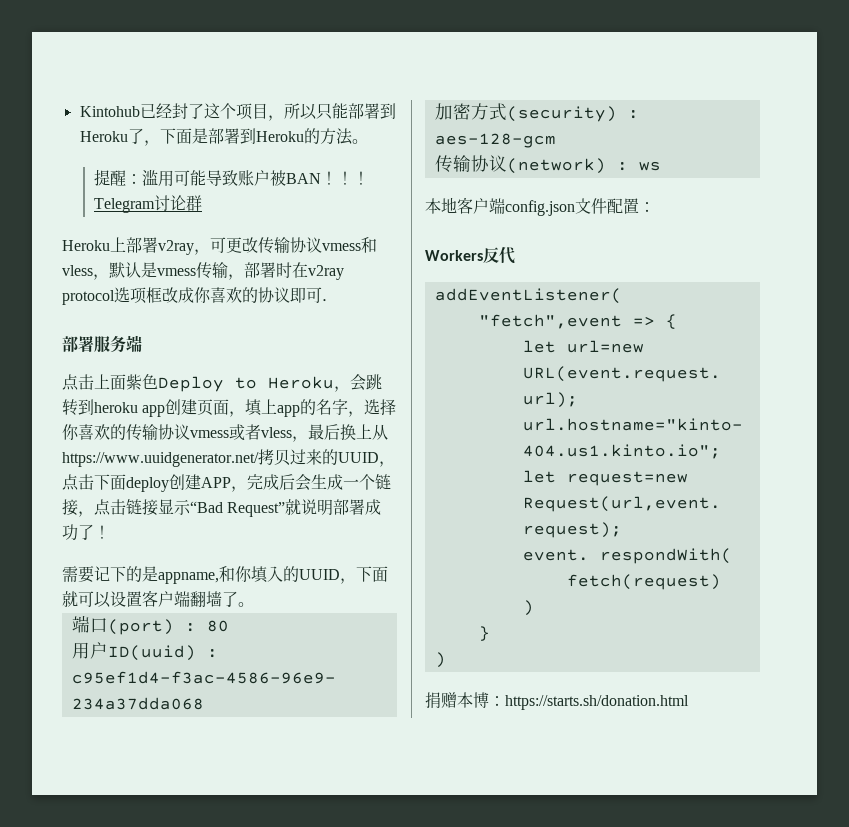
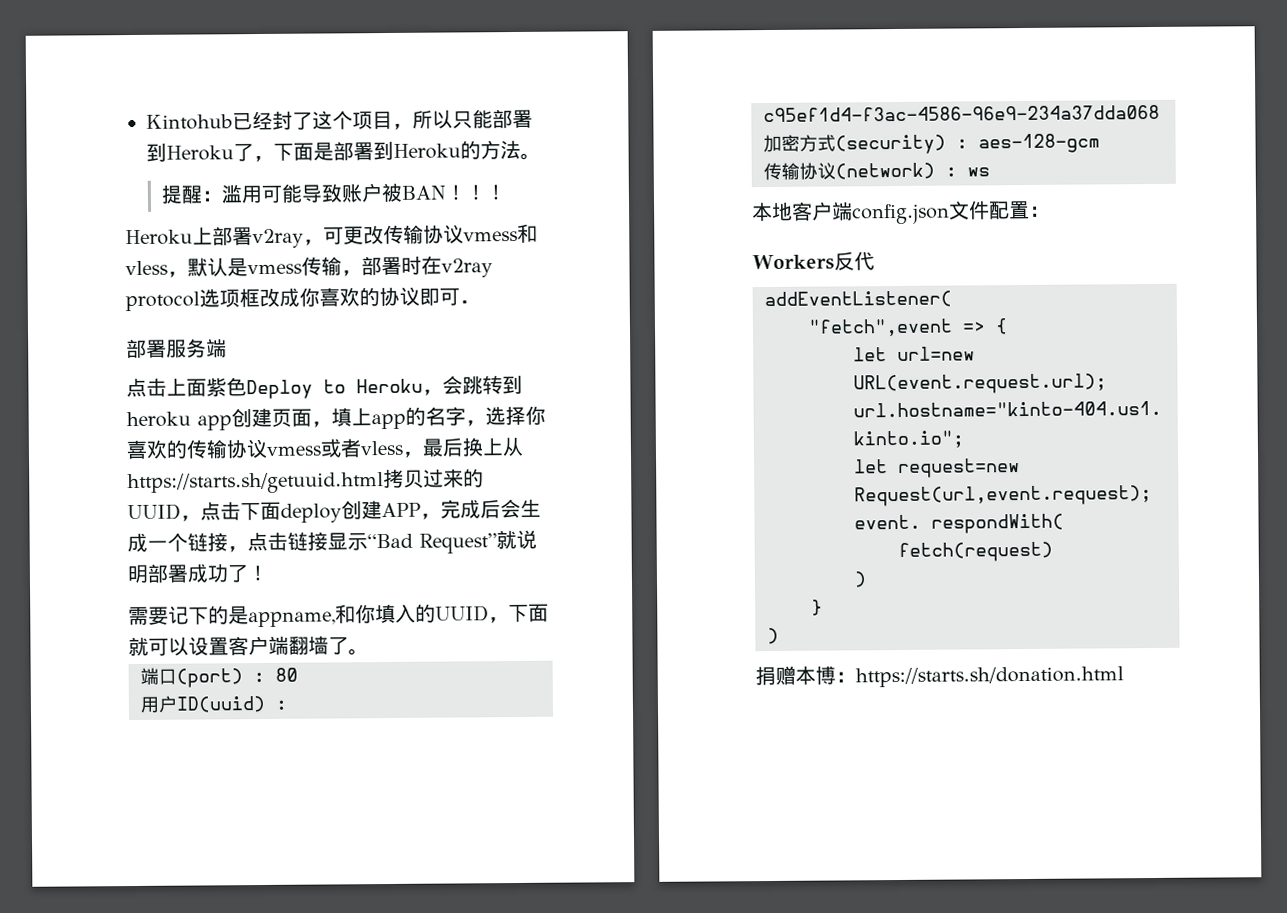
[93,195,202,213] Telegram讨论群 -> (507, 192) none
[62,452,259,467] https://www.uuidgenerator.net/ -> [127,472,384,495] https://starts.sh/getuuid.html

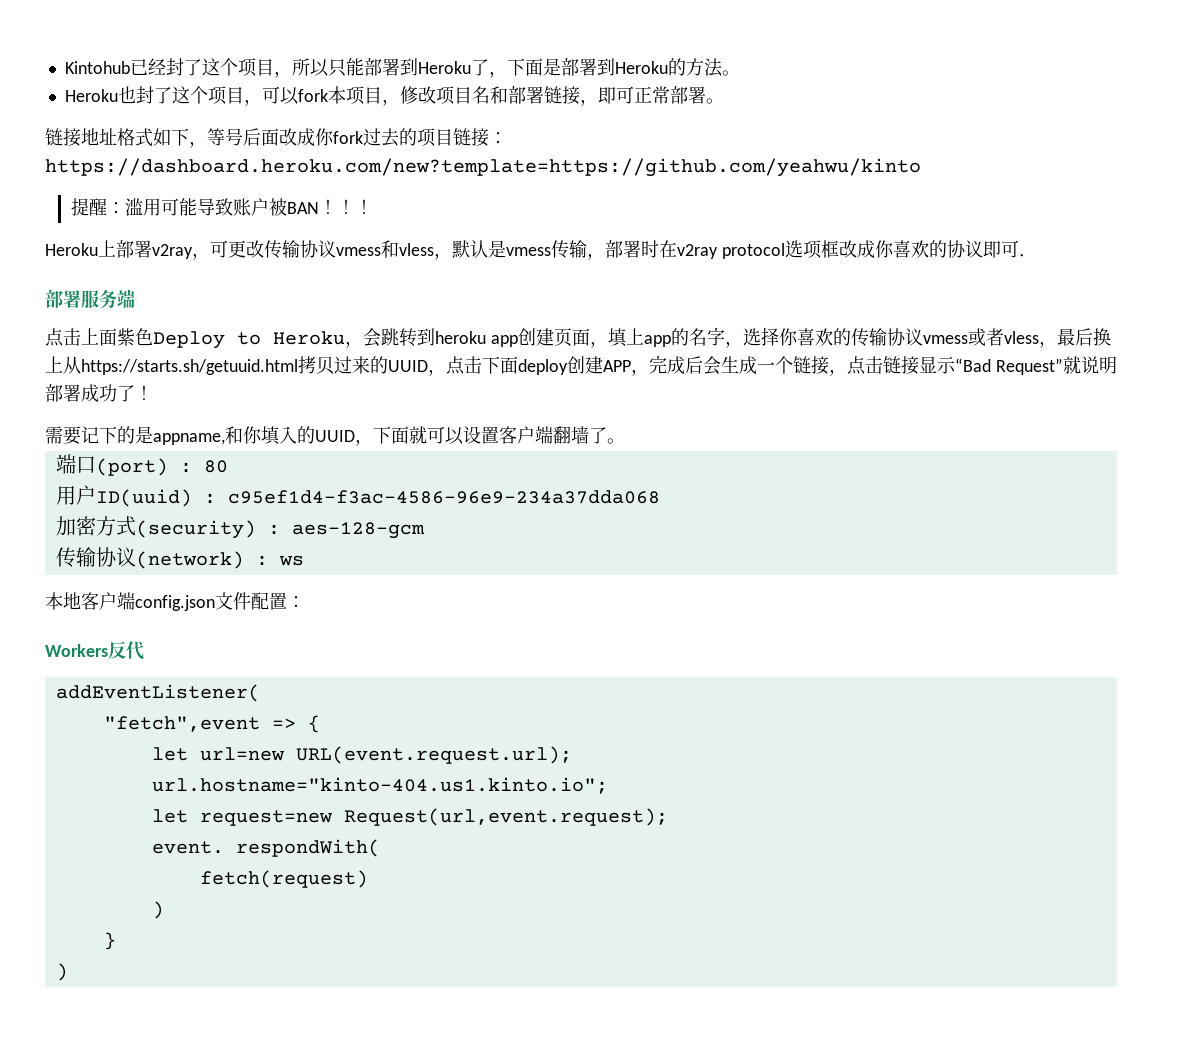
(541, 156) none -> [64,86,724,106] [45,128,507,148] [45,158,921,177] // Heroku也封了这个项目，可以fork本项目，修改项目名和部署链接，即可正常部署。 // 链接地址格式如下，等号后面改成你fork过去的项目链接：https://dashboard.heroku.com/new?template=https://github.com/yeahwu/kinto
[755,665,1124,688] // 捐赠本博：https://starts.sh/donation.html -> (68, 972) none

